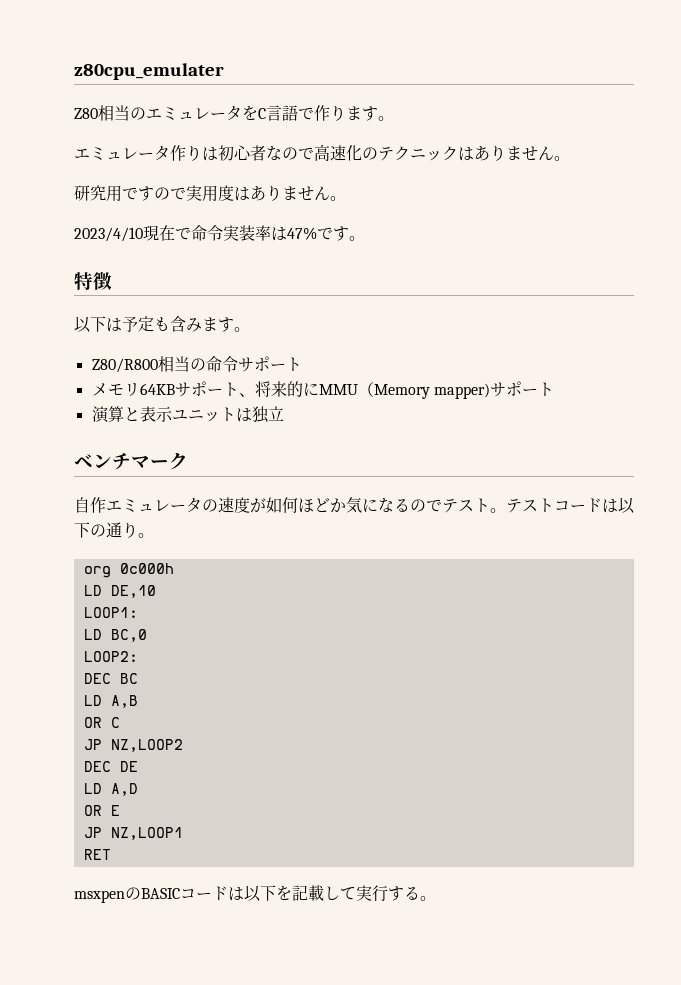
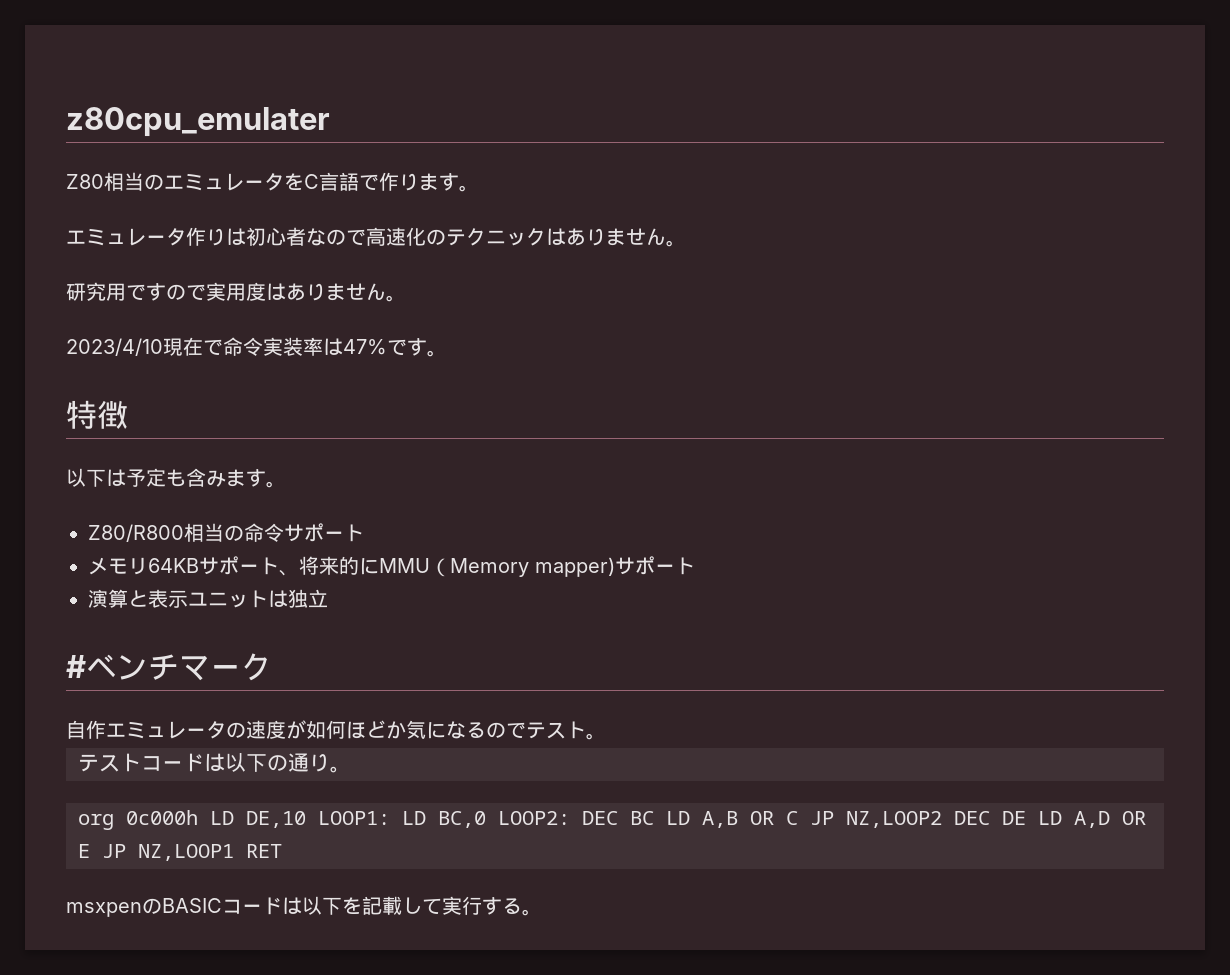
(284, 413) none -> [66,655,86,678] #
(506, 510) none -> (606, 736) //
(174, 568) // -> (198, 817) none
(156, 591) // -> (306, 819) none
(138, 612) // -> (390, 818) none
(147, 635) // -> (486, 819) none
(138, 656) // -> (570, 818) none
(138, 678) // -> (654, 818) none
(138, 701) // -> (738, 819) none
(120, 722) // -> (798, 818) none
(183, 745) // -> (942, 819) none
(138, 766) // -> (1026, 818) none
(138, 789) // -> (1110, 819) none
(120, 810) // -> (90, 851) none
(183, 833) // -> (234, 852) none

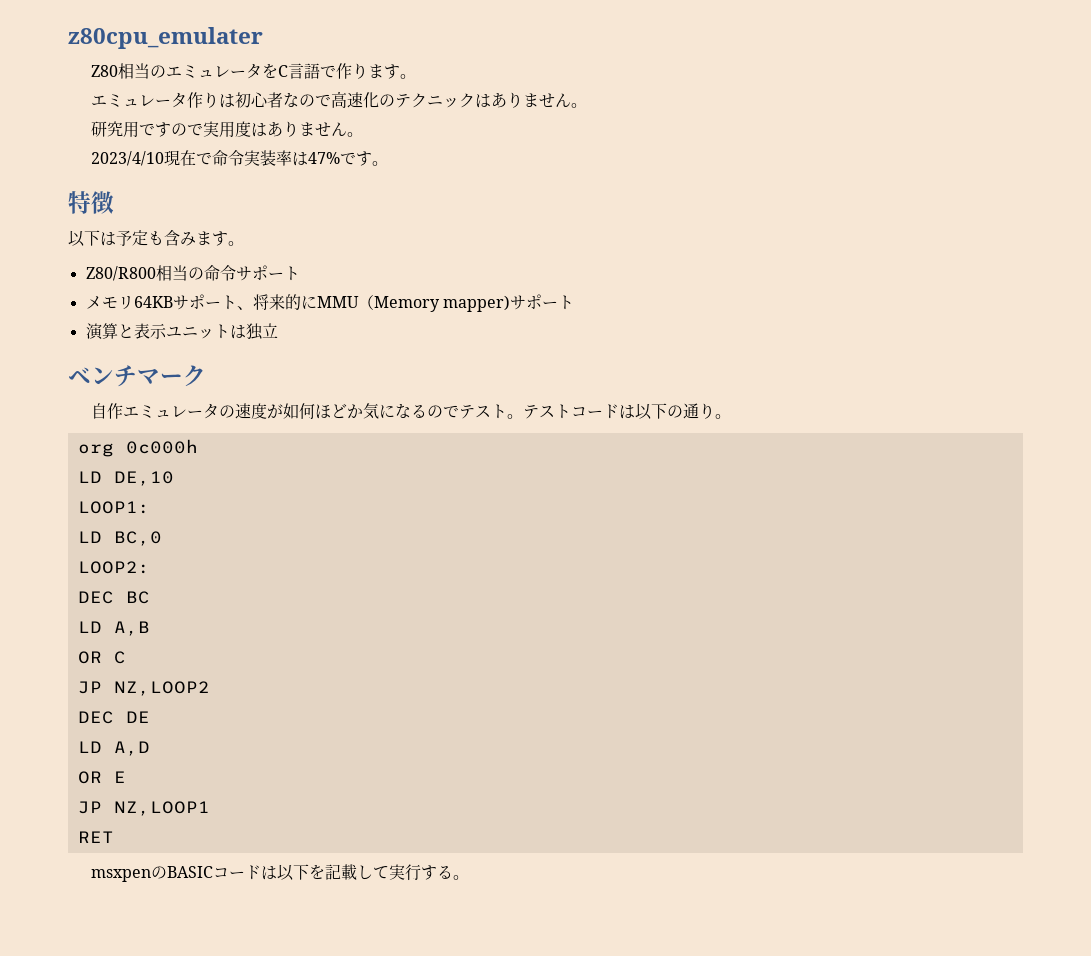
[66,655,86,678] # -> (278, 330) none
(606, 736) // -> (524, 416) none
(198, 817) none -> (198, 446) //
(306, 819) none -> (174, 478) //
(390, 818) none -> (150, 507) //
(486, 819) none -> (162, 538) //
(570, 818) none -> (150, 567) //
(654, 818) none -> (150, 597) //
(738, 819) none -> (150, 628) //
(798, 818) none -> (126, 657) //
(942, 819) none -> (210, 688) //
(1026, 818) none -> (150, 717) //
(1110, 819) none -> (150, 748) //
(90, 851) none -> (126, 777) //
(234, 852) none -> (210, 808) //

